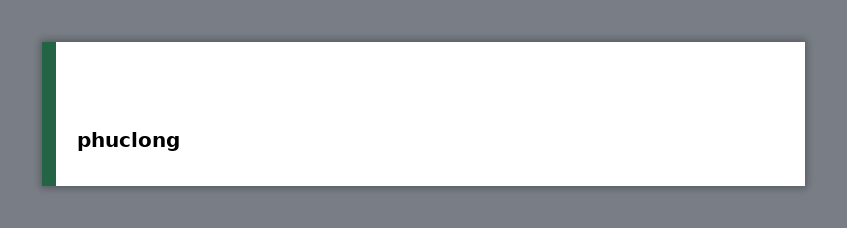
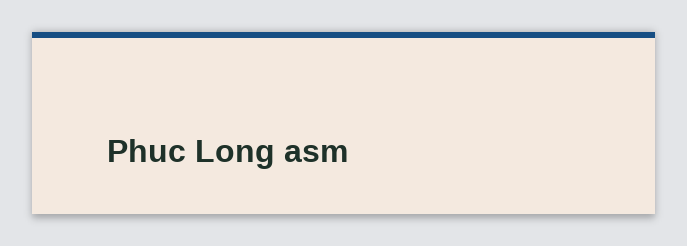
[77,132,180,151] phuclong -> [107,139,348,169] Phuc Long asm

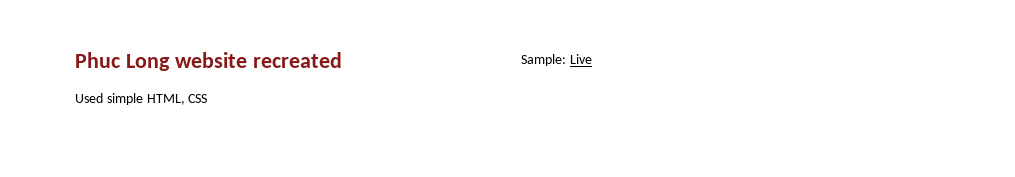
[284,145,348,162] asm -> [174,52,342,68] [75,93,208,105] [521,54,592,66] website recreated // Used simple HTML, CSS // Sample: Live

